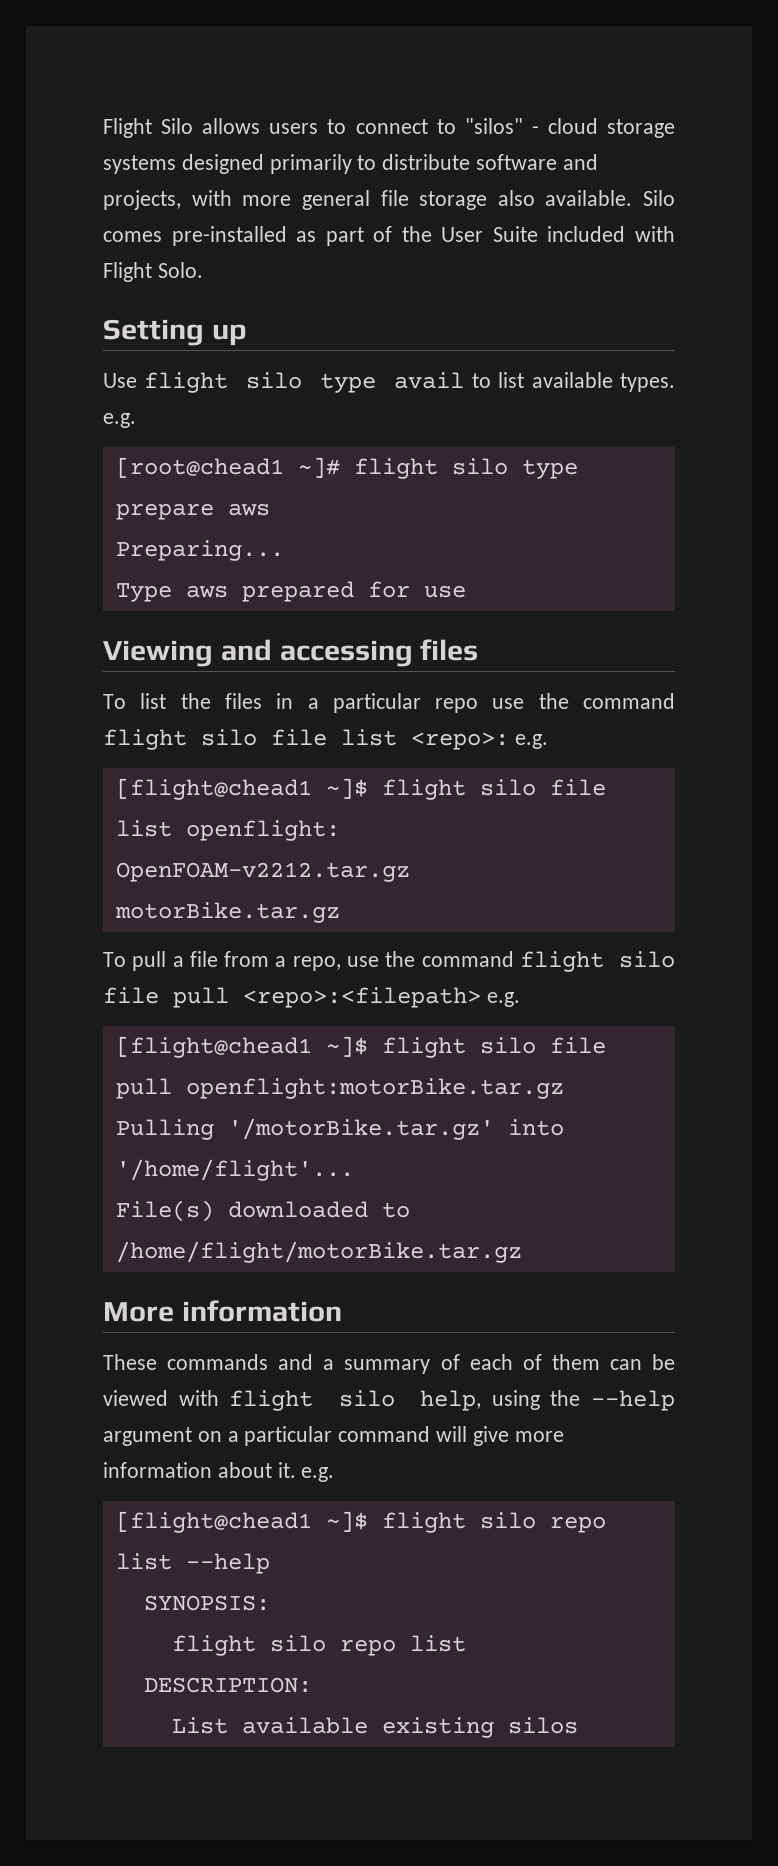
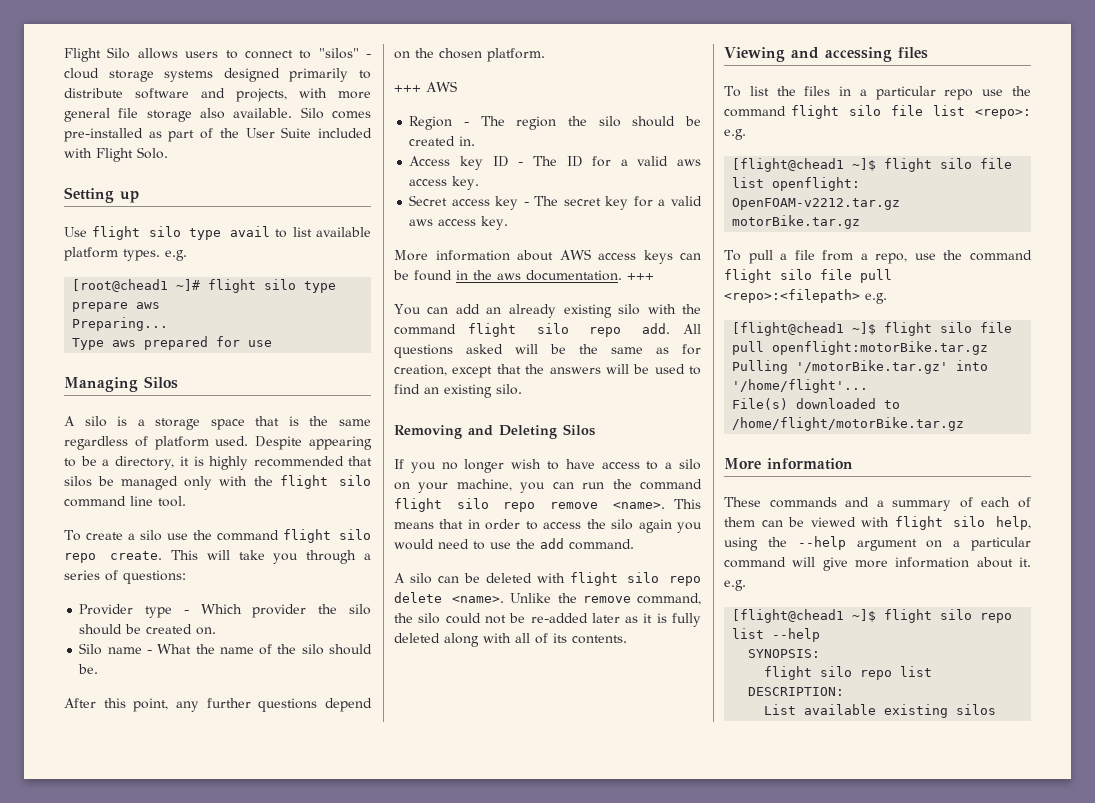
(613, 380) none -> [64,247,118,261] platform
(466, 591) none -> [64,376,178,392] [64,416,371,430] [64,436,372,450] [64,456,372,470] [64,475,371,490] [64,496,186,507] [64,529,371,543] [64,550,372,564] [64,570,186,584] [79,604,371,618] [79,624,217,635] [79,643,372,655] [78,664,99,674] [64,698,372,712] [394,48,545,62] [394,81,457,92] [409,116,701,130] [409,136,476,146] [409,156,701,170] [409,176,480,190] [409,195,703,210] [409,216,509,230] [394,249,701,264] [393,270,654,281] [394,304,701,318] [394,323,701,337] [394,344,701,358] [394,364,701,378] [394,384,522,398] [394,424,595,439] [394,459,701,473] [394,479,702,493] [394,498,701,512] [394,519,702,533] [394,538,634,550] [394,572,701,586] [394,592,701,605] [394,613,701,627] [394,633,627,647] // Managing Silos // A silo is a storage space that is the same regardless of platform used. Despite appearing to be a directory, it is highly recommended that silos be managed only with the flight silo command line tool. // To create a silo use the command flight silo repo create. This will take you through a series of questions: // Provider type - Which provider the silo should be created on. // Silo name - What the name of the silo should be. // After this point, any further questions depend on the chosen platform. // +++ AWS // Region - The region the silo should be created in. // Access key ID - The ID for a valid aws access key. // Secret access key - The secret key for a valid aws access key. // More information about AWS access keys can be found in the aws documentation. +++ // You can add an already existing silo with the command flight silo repo add. All questions asked will be the same as for creation, except that the answers will be used to find an existing silo. // Removing and Deleting Silos // If you no longer wish to have access to a silo on your machine, you can run the command flight silo repo remove <name>. This means that in order to access the silo again you would need to use the add command. // A silo can be deleted with flight silo repo delete <name>. Unlike the remove command, the silo could not be re-added later as it is fully deleted along with all of its contents.

